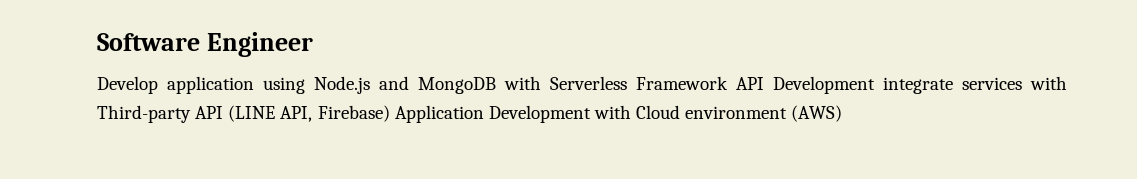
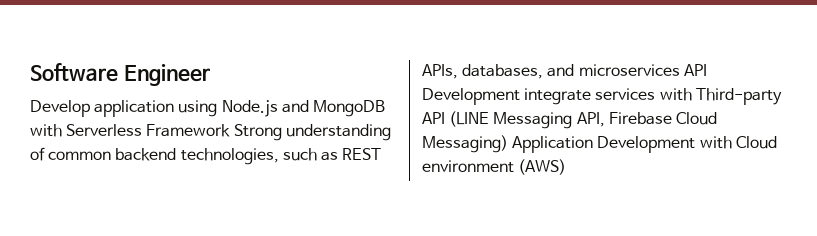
(728, 83) none -> [233,124,391,141] [30,147,382,165] [422,64,680,79] Strong understanding of common backend technologies, such as REST APIs, databases, and microservices
[280,105,390,122] API, Firebase) -> [493,112,717,129] [422,135,508,153] Messaging API, Firebase Cloud Messaging)

